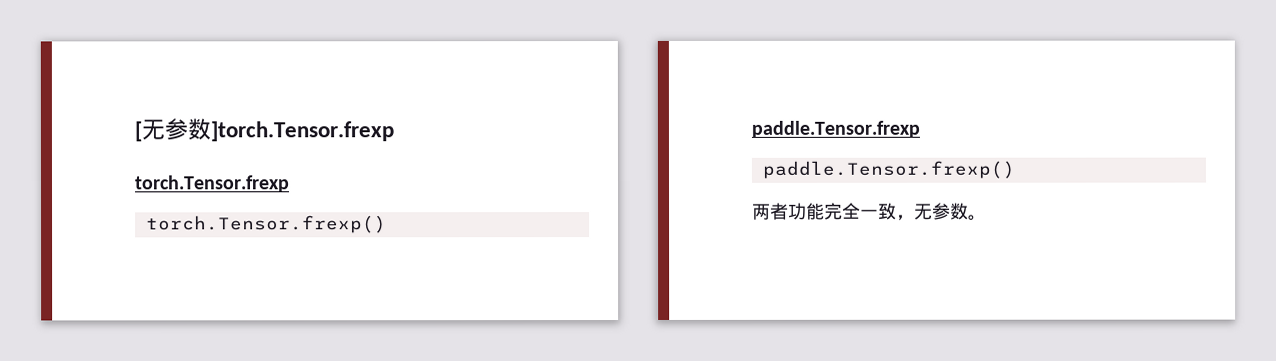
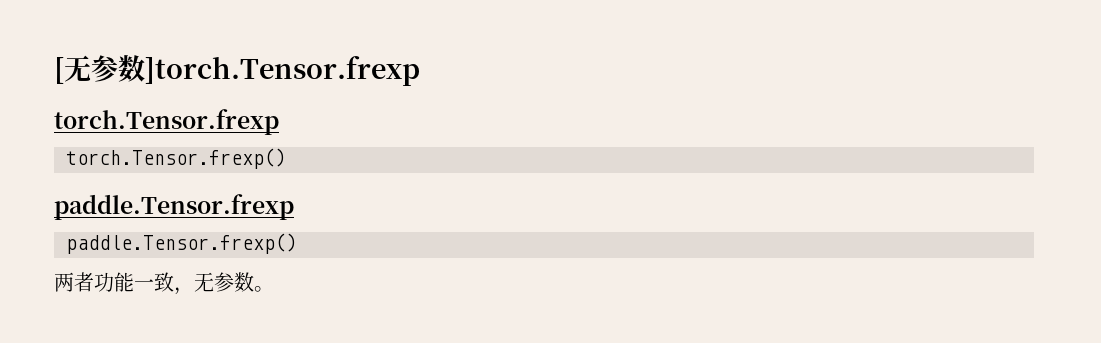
[824,202,861,220] 完全 -> (134, 282) none

